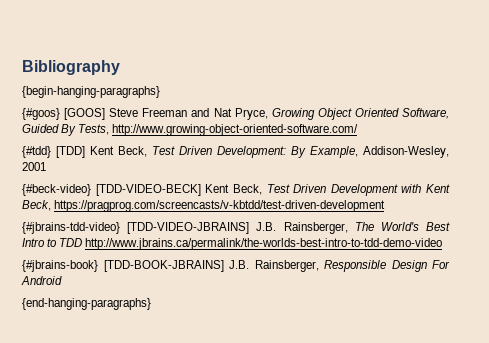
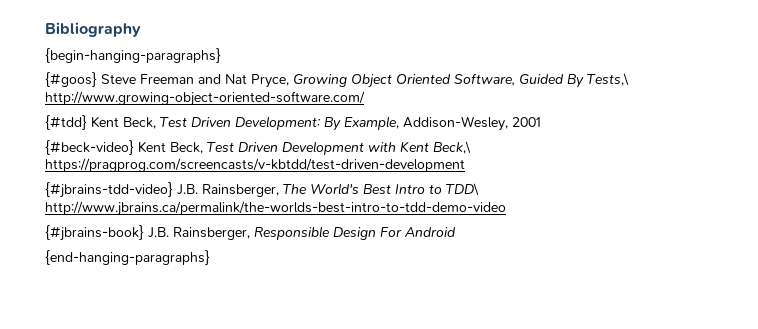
[64,108,106,120] [GOOS] -> (97, 79) none
[78,124,110,135] Tests, -> [587,73,629,86] Tests,\
[55,146,85,158] [TDD] -> (87, 122) none
[95,184,201,196] [TDD-VIDEO-BECK] -> (134, 147) none
[22,200,51,211] Beck, -> [433,141,471,154] Beck,\
[127,222,250,234] [TDD-VIDEO-JBRAINS] -> (173, 190) none
[59,238,83,247] TDD -> [446,183,479,196] TDD\
[103,260,224,272] [TDD-BOOK-JBRAINS] -> (144, 233) none

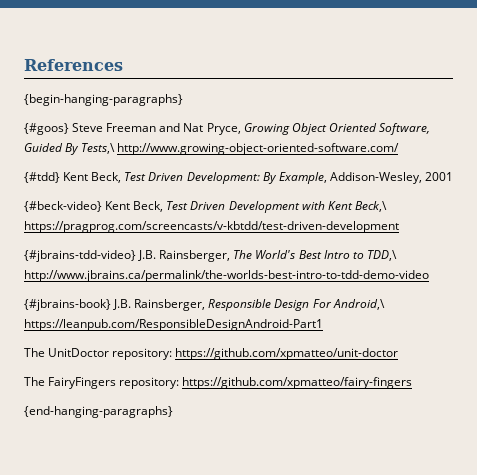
[45,22,141,37] Bibliography -> [24,59,123,71] References
[446,183,479,196] TDD\ -> [366,250,397,261] TDD,\
[404,227,456,237] Android -> [332,299,385,310] [24,319,323,331] [24,348,399,360] [24,377,413,389] Android,\ https://leanpub.com/ResponsibleDesignAndroid-Part1 // The UnitDoctor repository: https://github.com/xpmatteo/unit-doctor // The FairyFingers repository: https://github.com/xpmatteo/fairy-fingers

